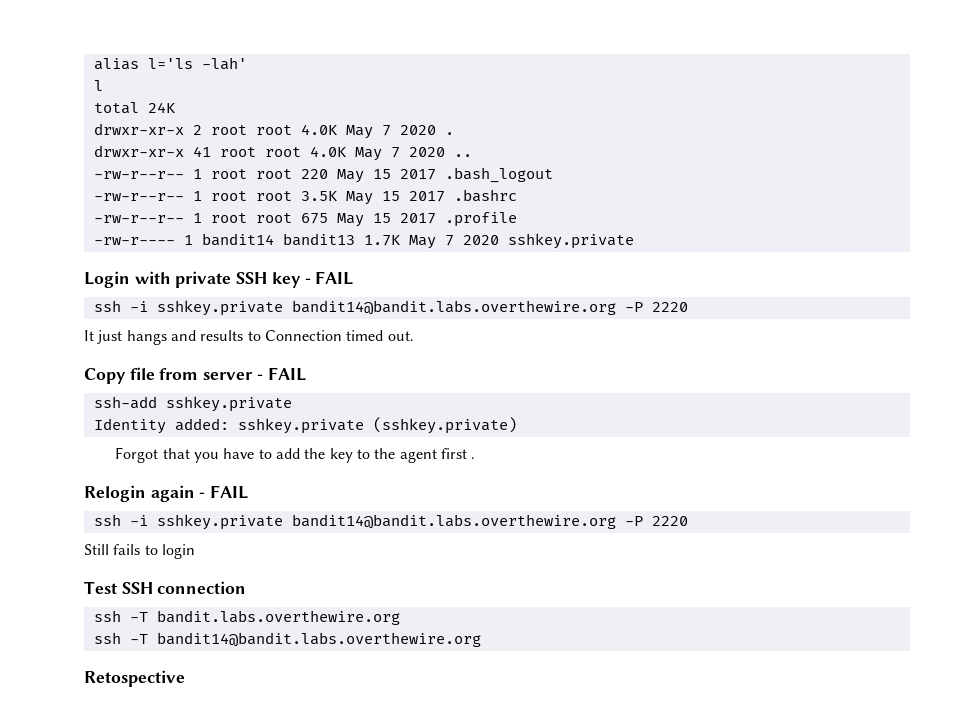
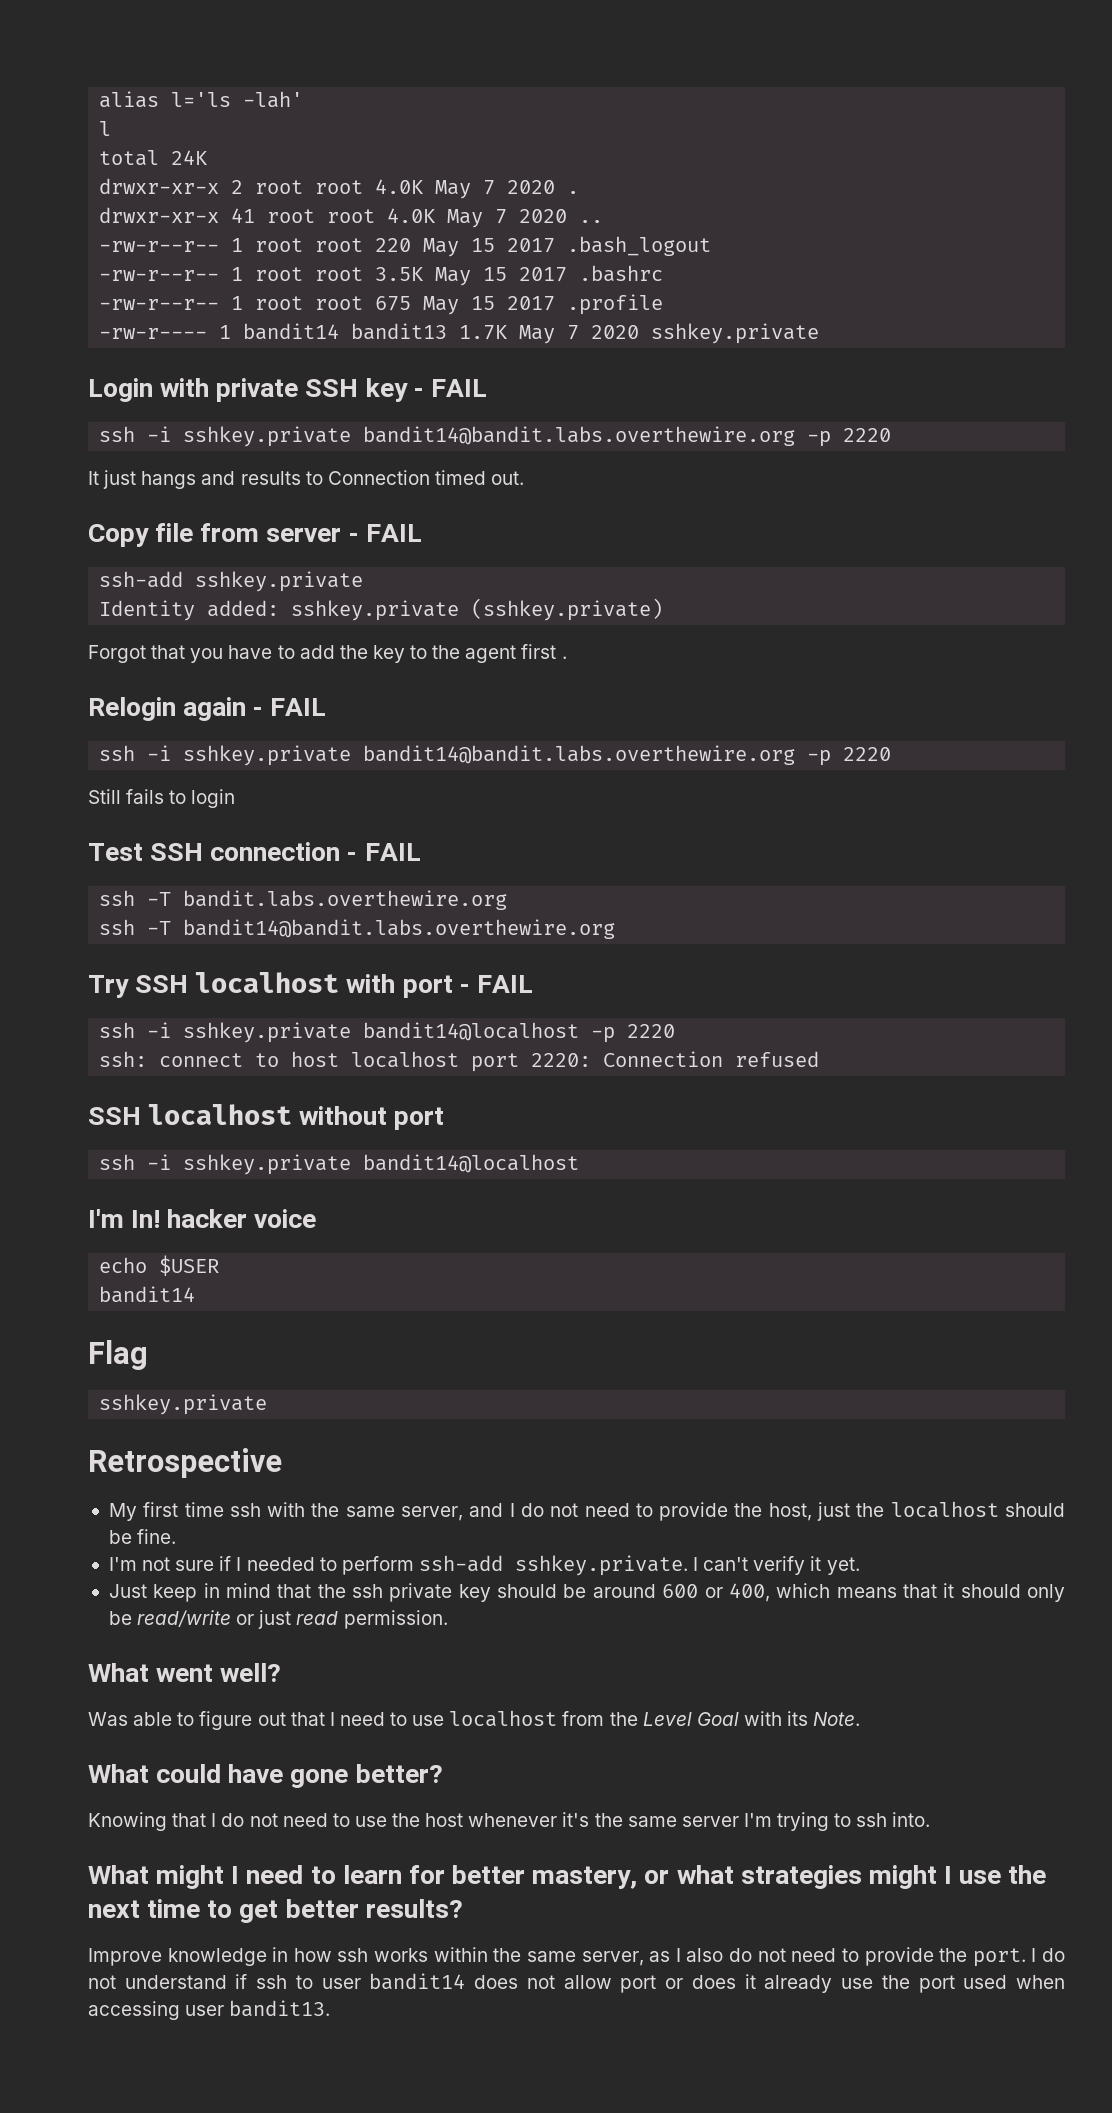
[624,302,643,312] -P -> [807,431,832,447] -p
[624,516,643,526] -P -> [807,750,832,766] -p
(247, 587) none -> [347,843,421,861] - FAIL
[84,670,185,687] Retospective -> [88,972,533,998] [99,1022,676,1043] [99,1051,820,1072] [88,1104,445,1130] [99,1154,580,1175] [88,1209,317,1228] [99,1255,220,1276] [99,1286,196,1303] [88,1340,148,1370] [99,1394,268,1415] [88,1448,282,1478] [108,1501,1065,1521] [108,1529,177,1544] [108,1555,860,1576] [108,1583,1066,1602] [108,1610,448,1629] [88,1663,282,1682] [88,1710,861,1730] [88,1764,443,1788] [88,1812,931,1831] [88,1865,1047,1889] [88,1899,463,1923] [88,1947,1065,1967] [88,1973,1065,1993] [88,2000,331,2020] Try SSH localhost with port - FAIL // ssh -i sshkey.private bandit14@localhost -p 2220 // ssh: connect to host localhost port 2220: Connection refused // SSH localhost without port // ssh -i sshkey.private bandit14@localhost // I'm In! hacker voice // echo $USER // bandit14 // Flag // sshkey.private // Retrospective // My first time ssh with the same server, and I do not need to provide the host, just the localhost should be fine. // I'm not sure if I needed to perform ssh-add sshkey.private. I can't verify it yet. // Just keep in mind that the ssh private key should be around 600 or 400, which means that it should only be read/write or just read permission. // What went well? // Was able to figure out that I need to use localhost from the Level Goal with its Note. // What could have gone better? // Knowing that I do not need to use the host whenever it's the same server I'm trying to ssh into. // What might I need to learn for better mastery, or what strategies might I use the next time to get better results? // Improve knowledge in how ssh works within the same server, as I also do not need to provide the port. I do not understand if ssh to user bandit14 does not allow port or does it already use the port used when accessing user bandit13.

